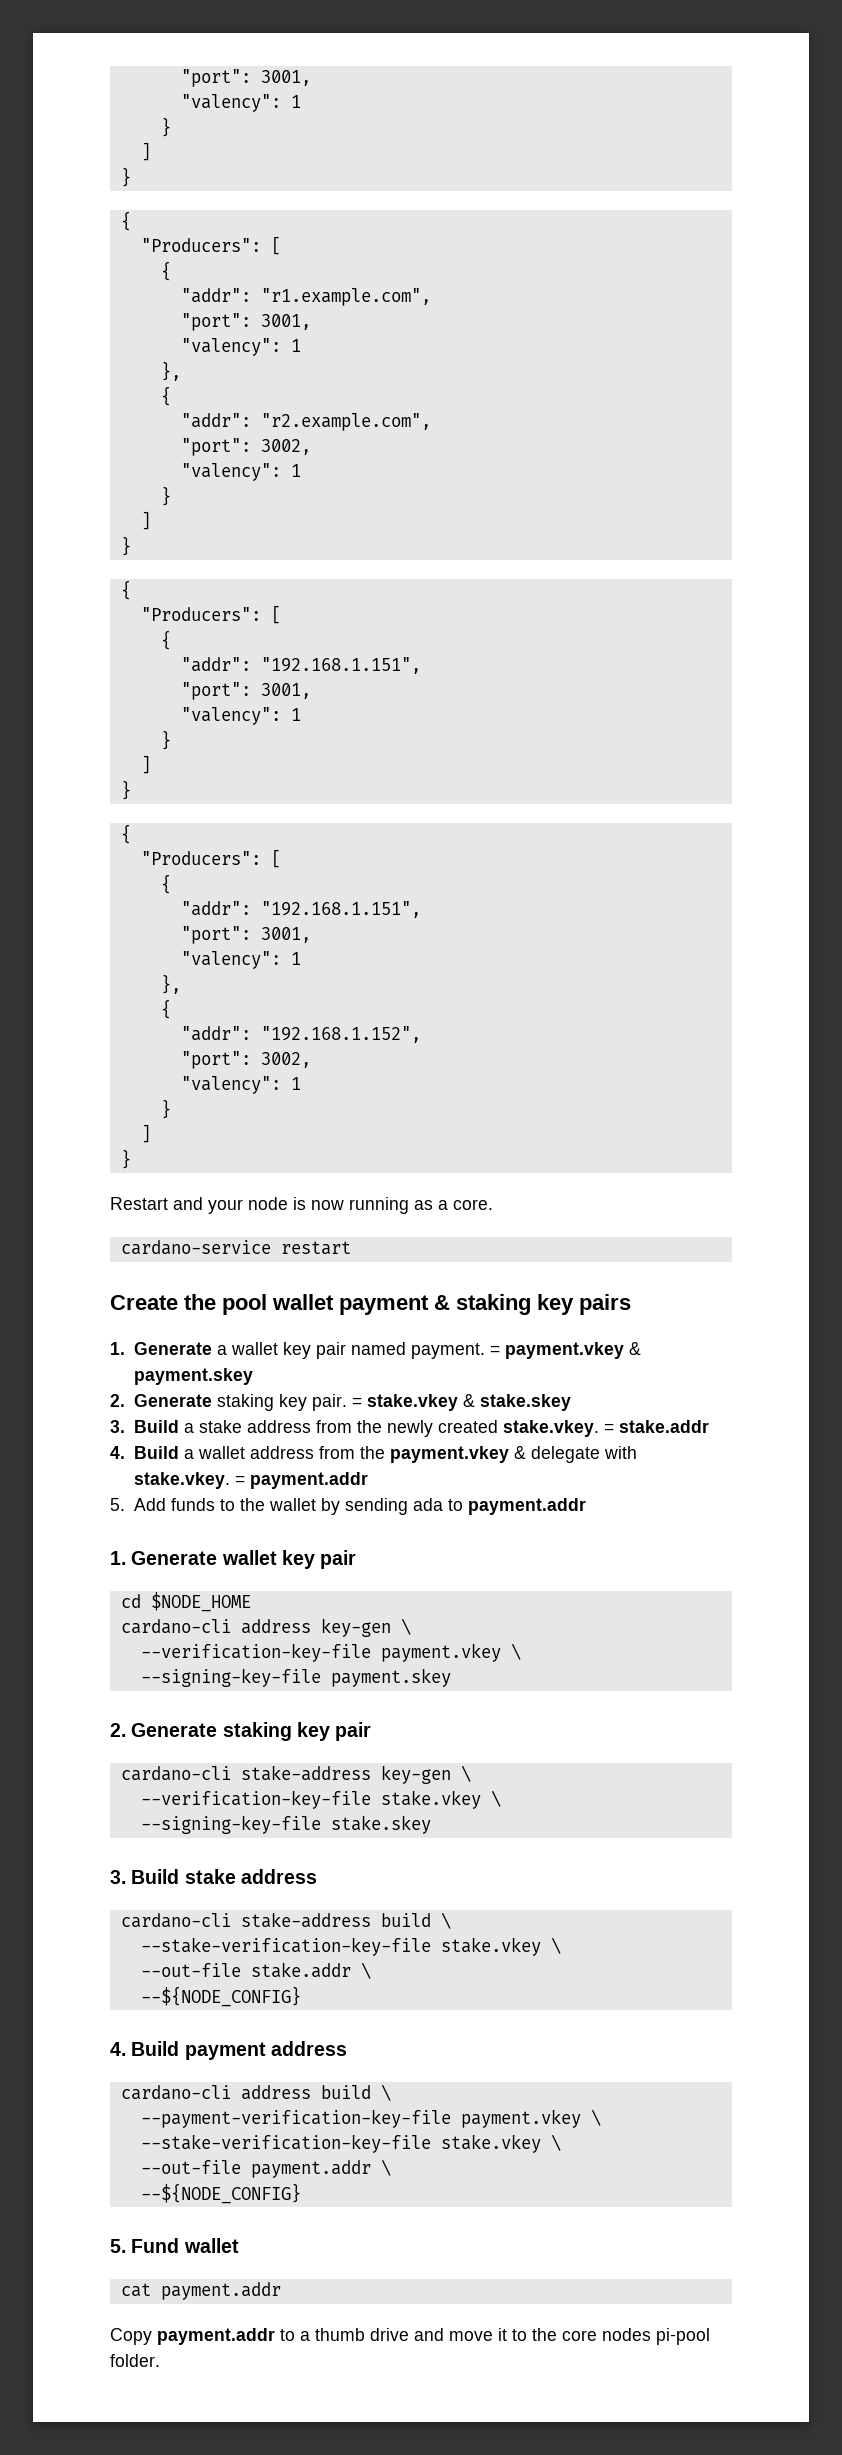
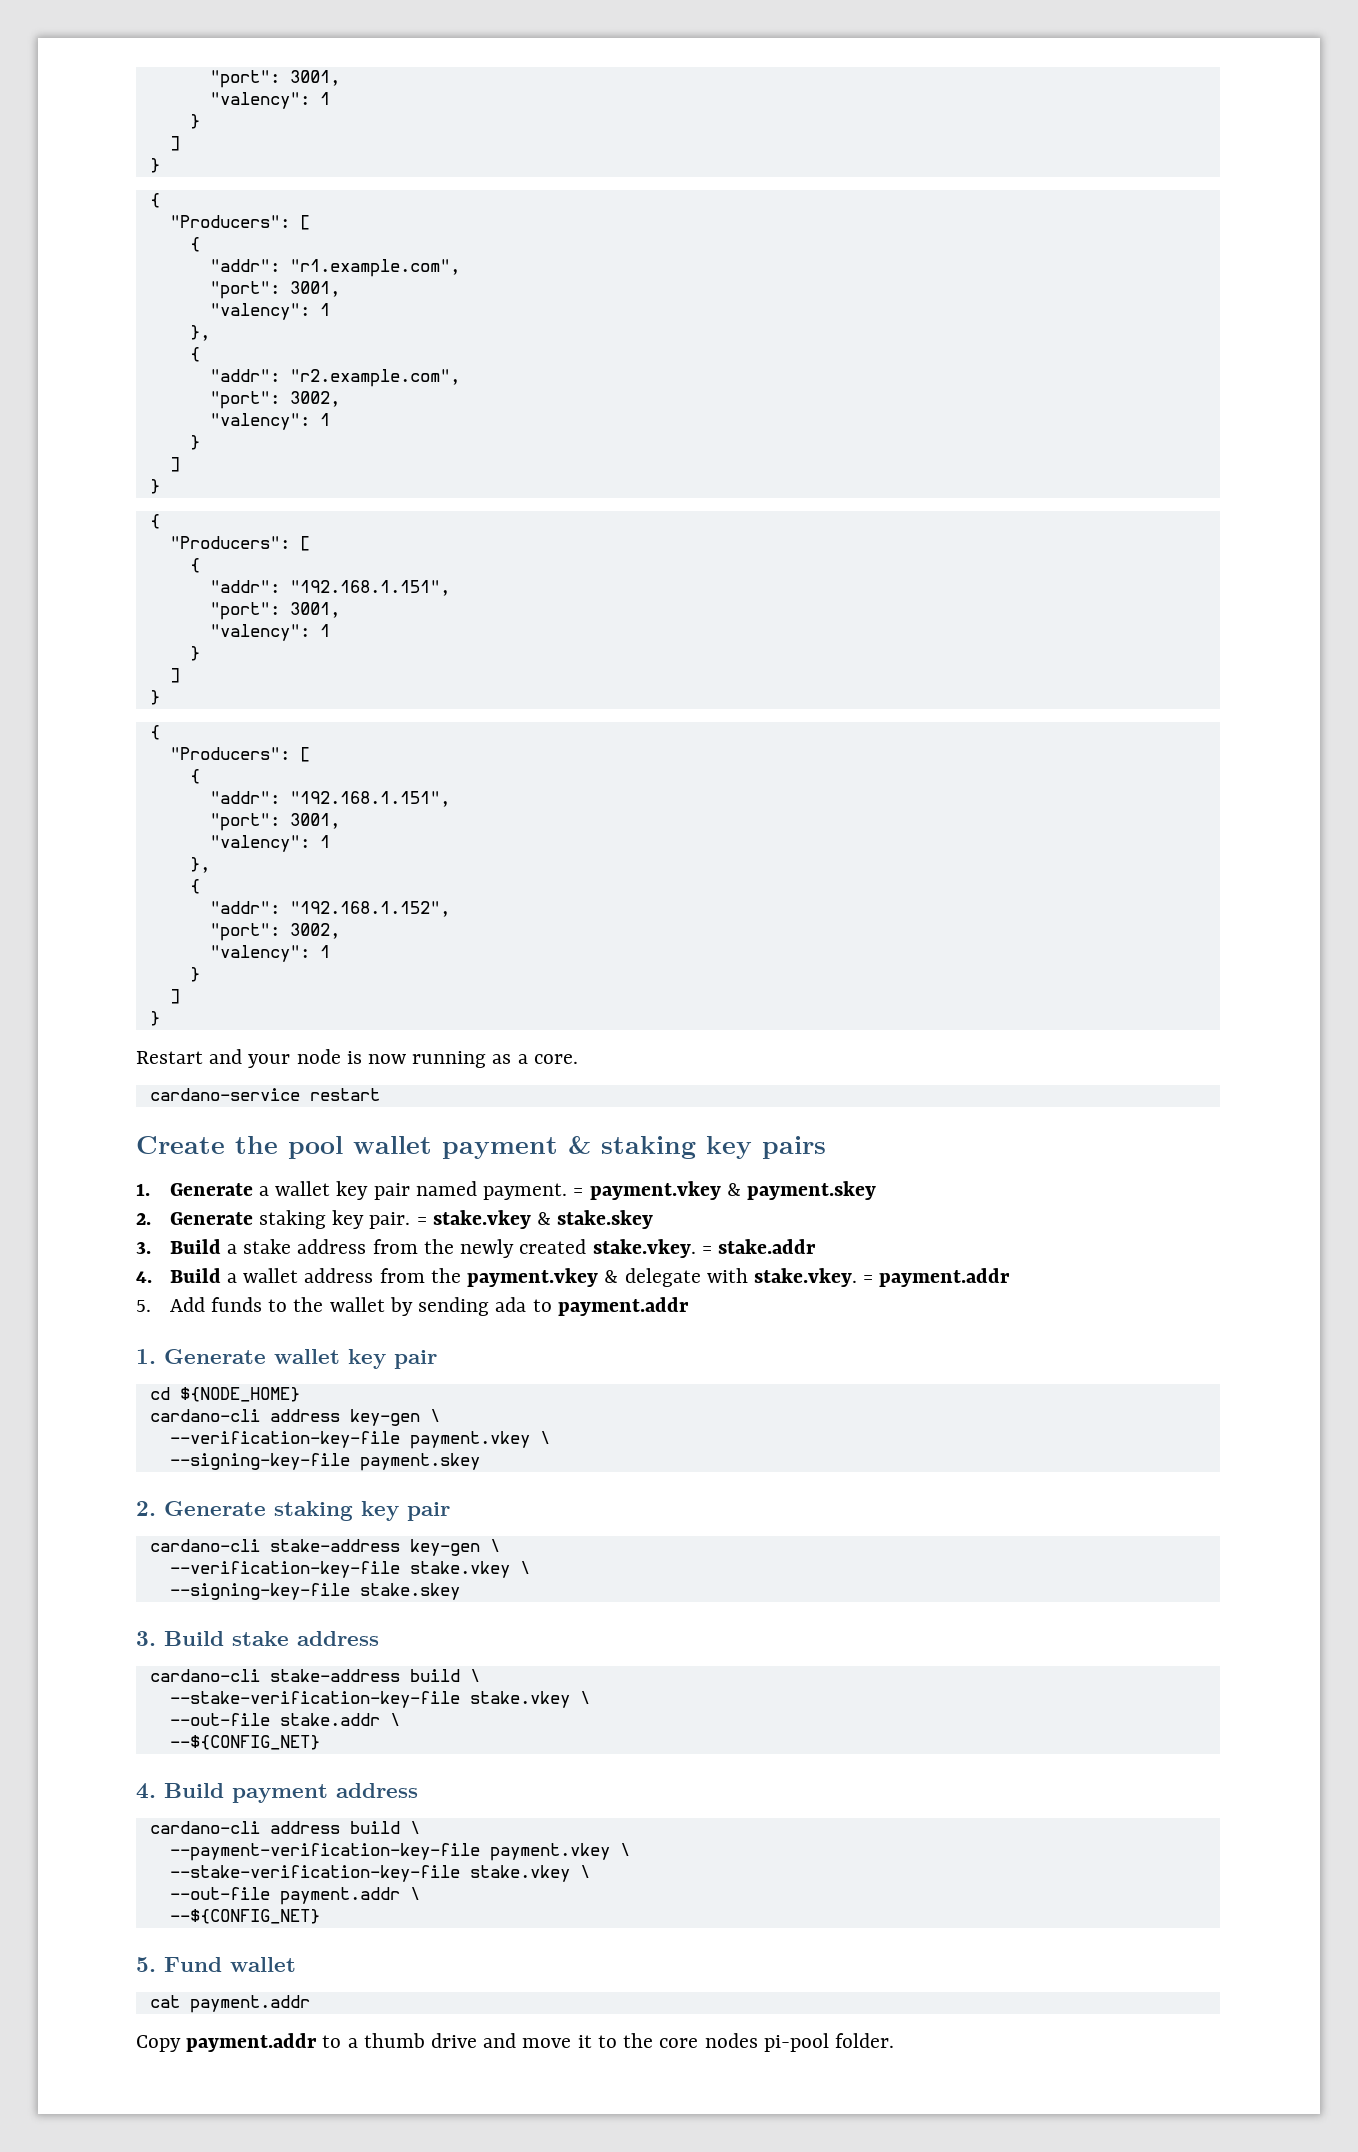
[150,1592,251,1612] $NODE_HOME -> [179,1387,300,1402] ${NODE_HOME}
[140,1986,301,2007] --${NODE_CONFIG} -> [169,1735,320,1750] --${CONFIG_NET}
[140,2183,301,2204] --${NODE_CONFIG} -> [169,1909,320,1924] --${CONFIG_NET}

